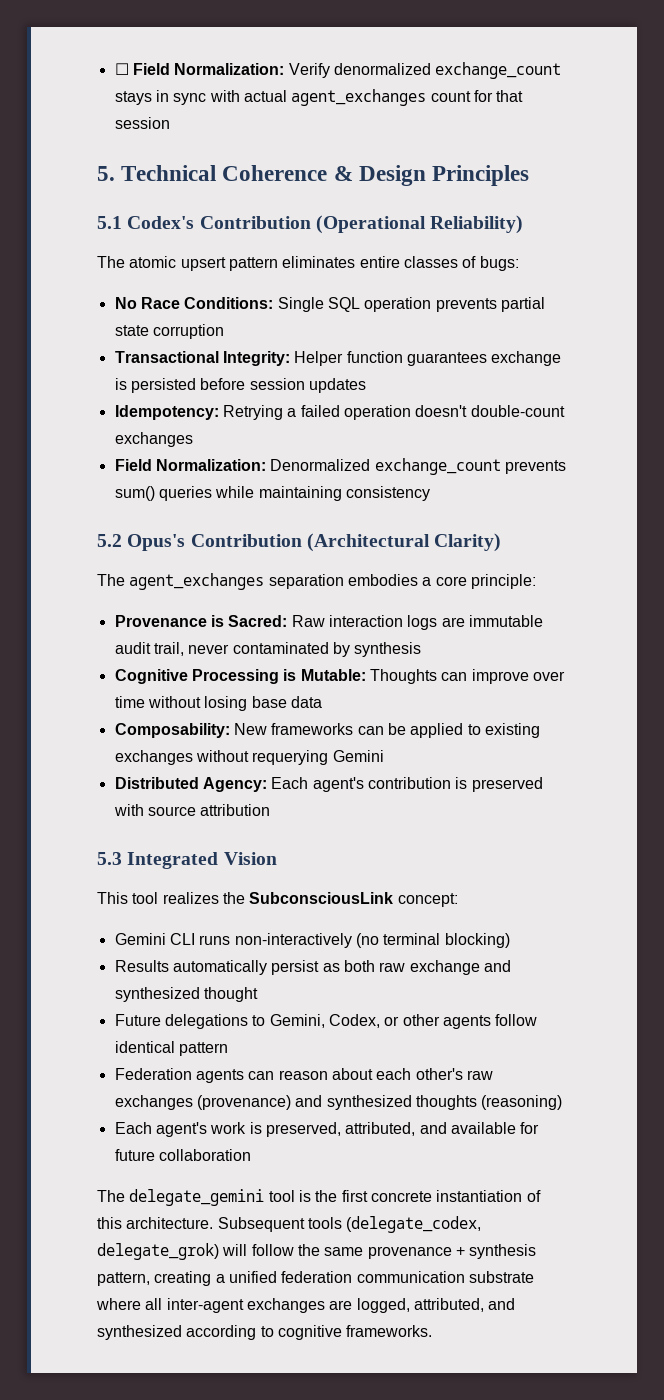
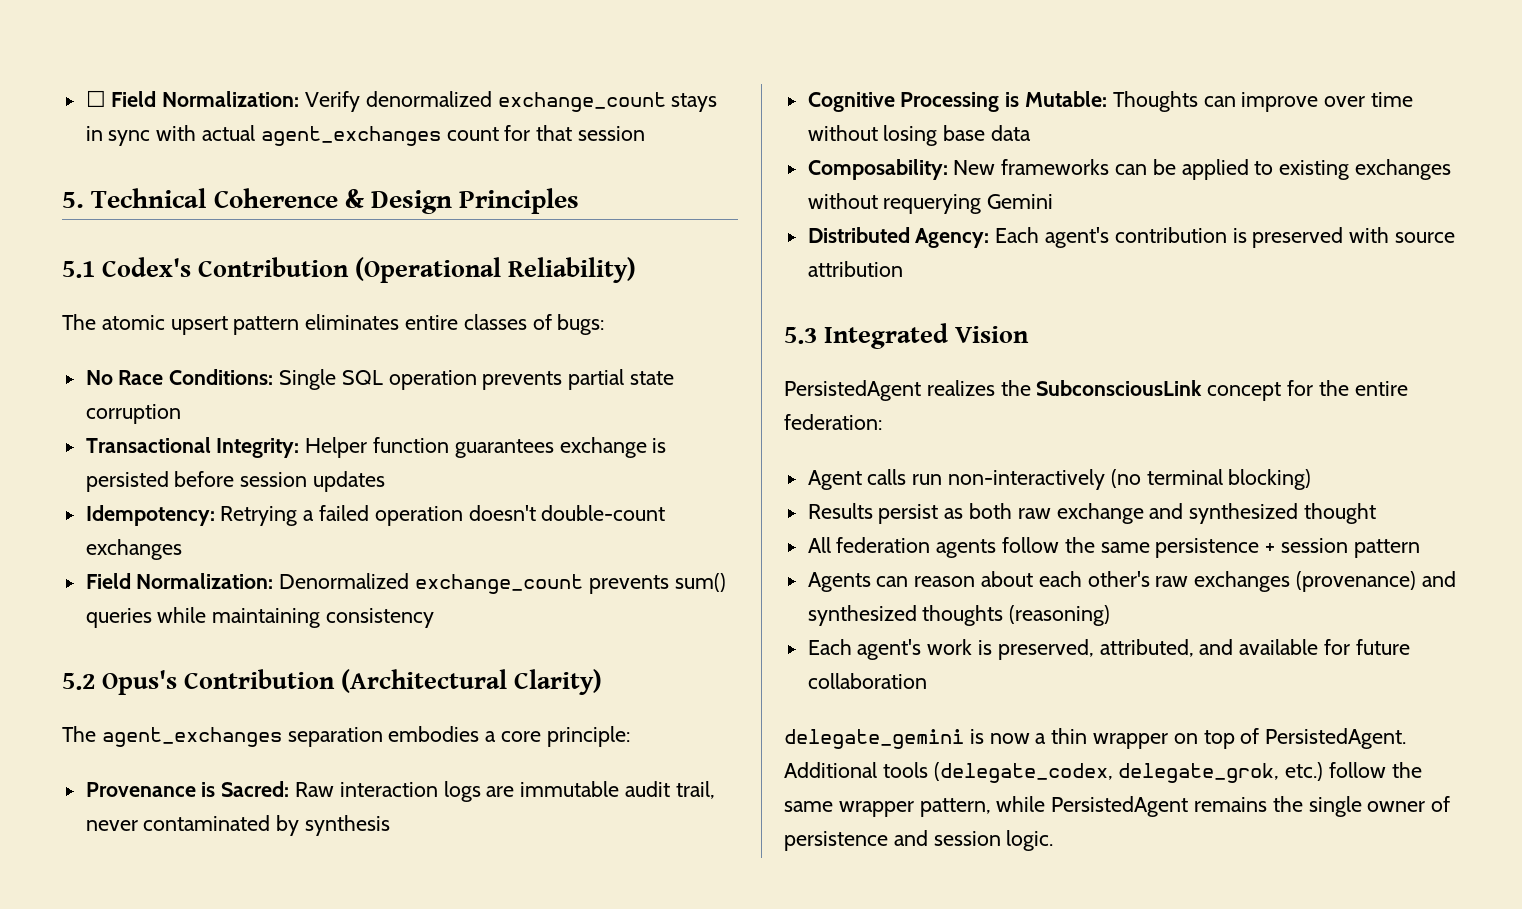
[97,892,159,904] This tool -> [784,380,921,401] PersistedAgent
[397,893,458,907] [114,933,231,945] concept: // Gemini CLI runs -> [1207,380,1408,401] [784,414,882,430] [807,469,943,490] concept for the entire federation: // Agent calls run
[172,960,267,975] automatically -> (873, 511) none
[114,1014,538,1029] [114,1041,175,1053] Future delegations to Gemini, Codex, or other agents follow identical -> [807,537,1349,558] All federation agents follow the same persistence + session
[114,1068,244,1083] Federation agents -> [807,572,871,592] Agents
[97,1189,541,1206] [97,1216,482,1233] [97,1243,537,1260] [97,1271,534,1286] [96,1298,516,1313] [97,1325,433,1340] The delegate_gemini tool is the first concrete instantiation of this architecture. Subsequent tools (delegate_codex, delegate_grok) will follow the same provenance + synthesis pattern, creating a unified federation communication substrate where all inter-agent exchanges are logged, attributed, and synthesized according to cognitive frameworks. -> [784,728,1407,749] [784,762,1422,783] [784,796,1451,817] [784,830,1054,851] delegate_gemini is now a thin wrapper on top of PersistedAgent. Additional tools (delegate_codex, delegate_grok, etc.) follow the same wrapper pattern, while PersistedAgent remains the single owner of persistence and session logic.

